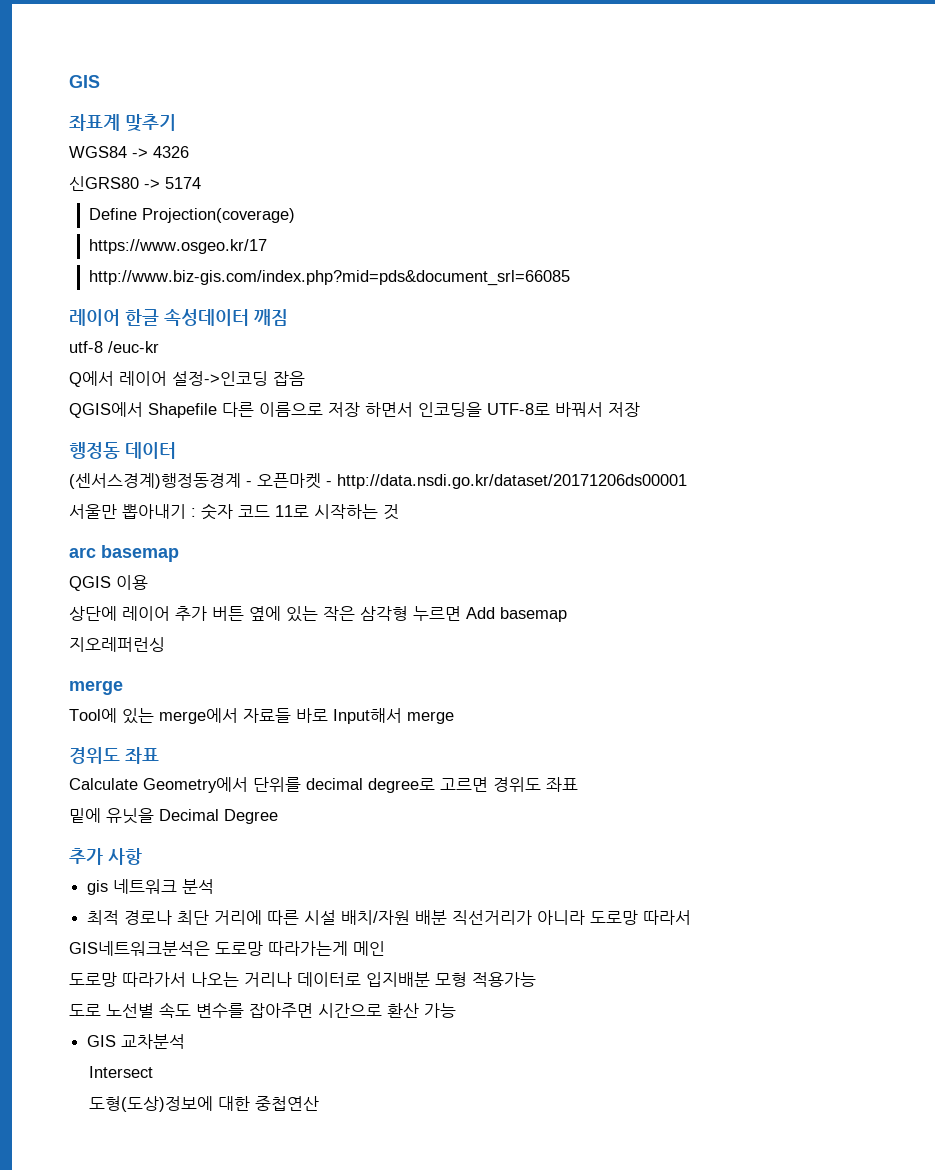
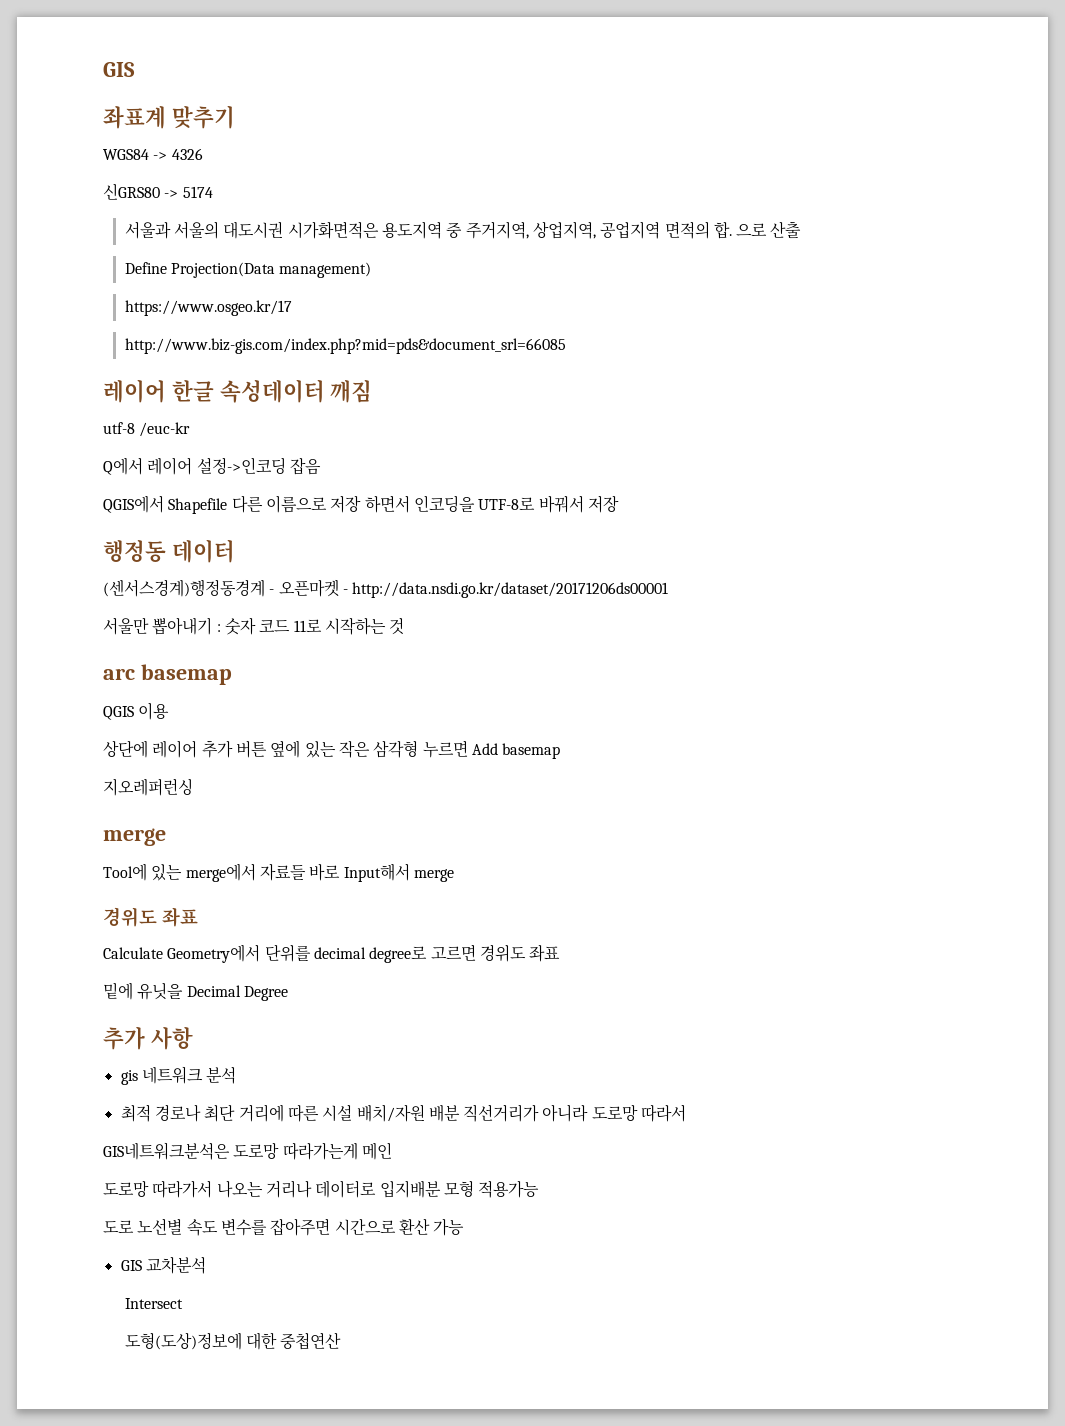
(201, 183) none -> [124,221,802,239] // 서울과 서울의 대도시권 시가화면적은 용도지역 중 주거지역, 상업지역, 공업지역 면적의 합. 으로 산출
[141,208,295,223] Projection(coverage) -> [170,262,372,278] Projection(Data management)

